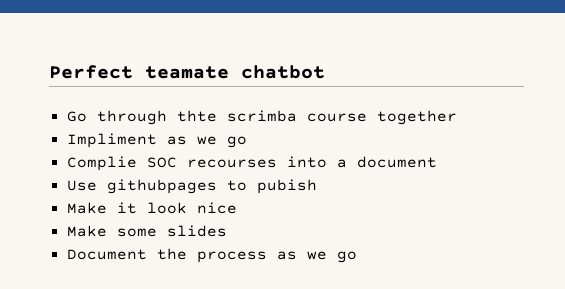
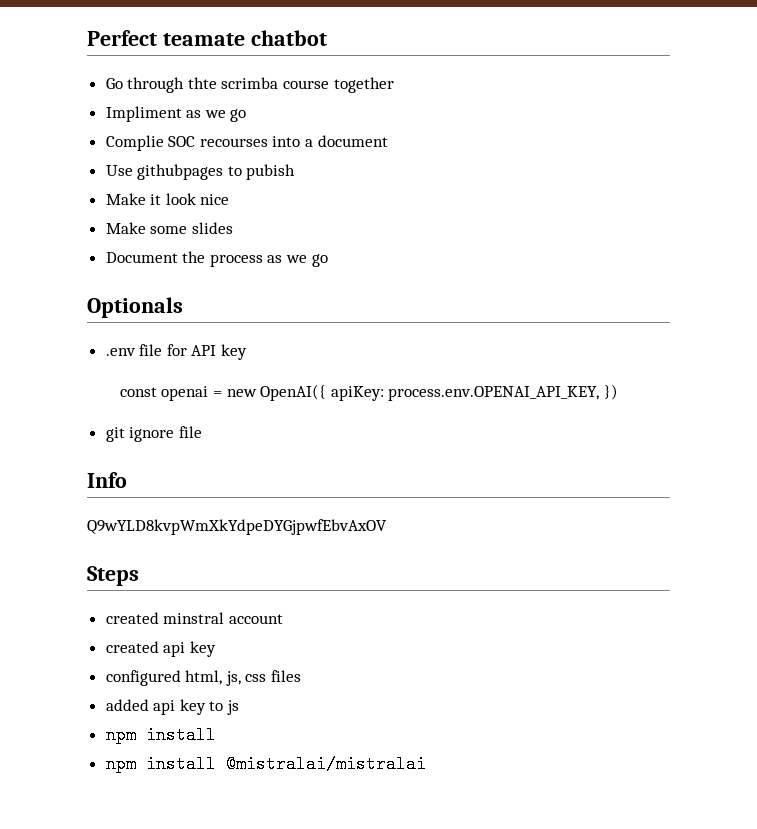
(357, 257) none -> [87,297,183,318] [105,344,248,360] [119,384,618,401] [105,426,202,442] [87,472,127,488] [87,519,387,535] [87,566,139,586] [105,612,283,624] [105,641,216,657] [105,670,302,686] [105,699,240,715] [105,726,216,744] [105,755,426,773] // Optionals // .env file for API key // const openai = new OpenAI({ apiKey: process.env.OPENAI_API_KEY, }) // git ignore file // Info // Q9wYLD8kvpWmXkYdpeDYGjpwfEbvAxOV // Steps // created minstral account // created api key // configured html, js, css files // added api key to js // npm install // npm install @mistralai/mistralai

